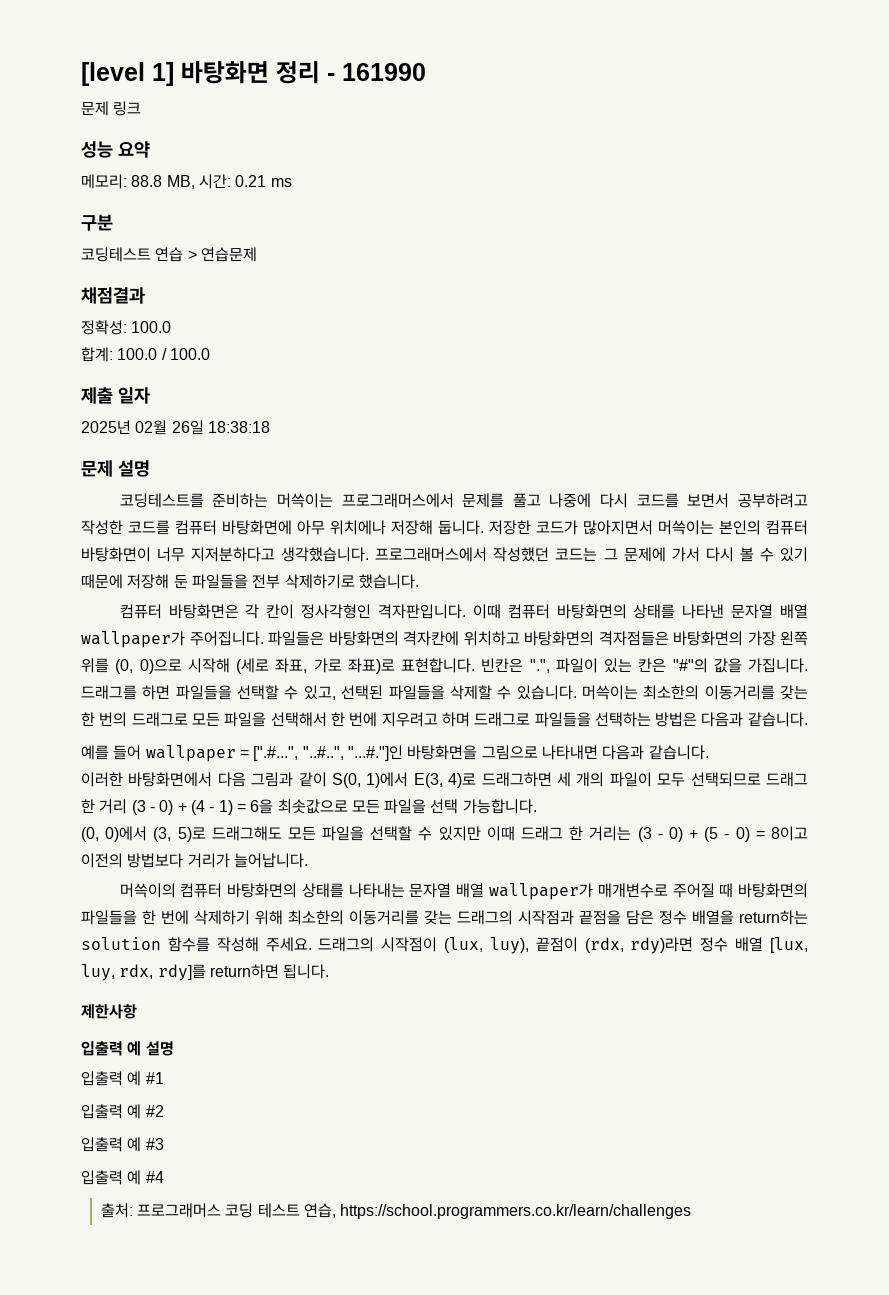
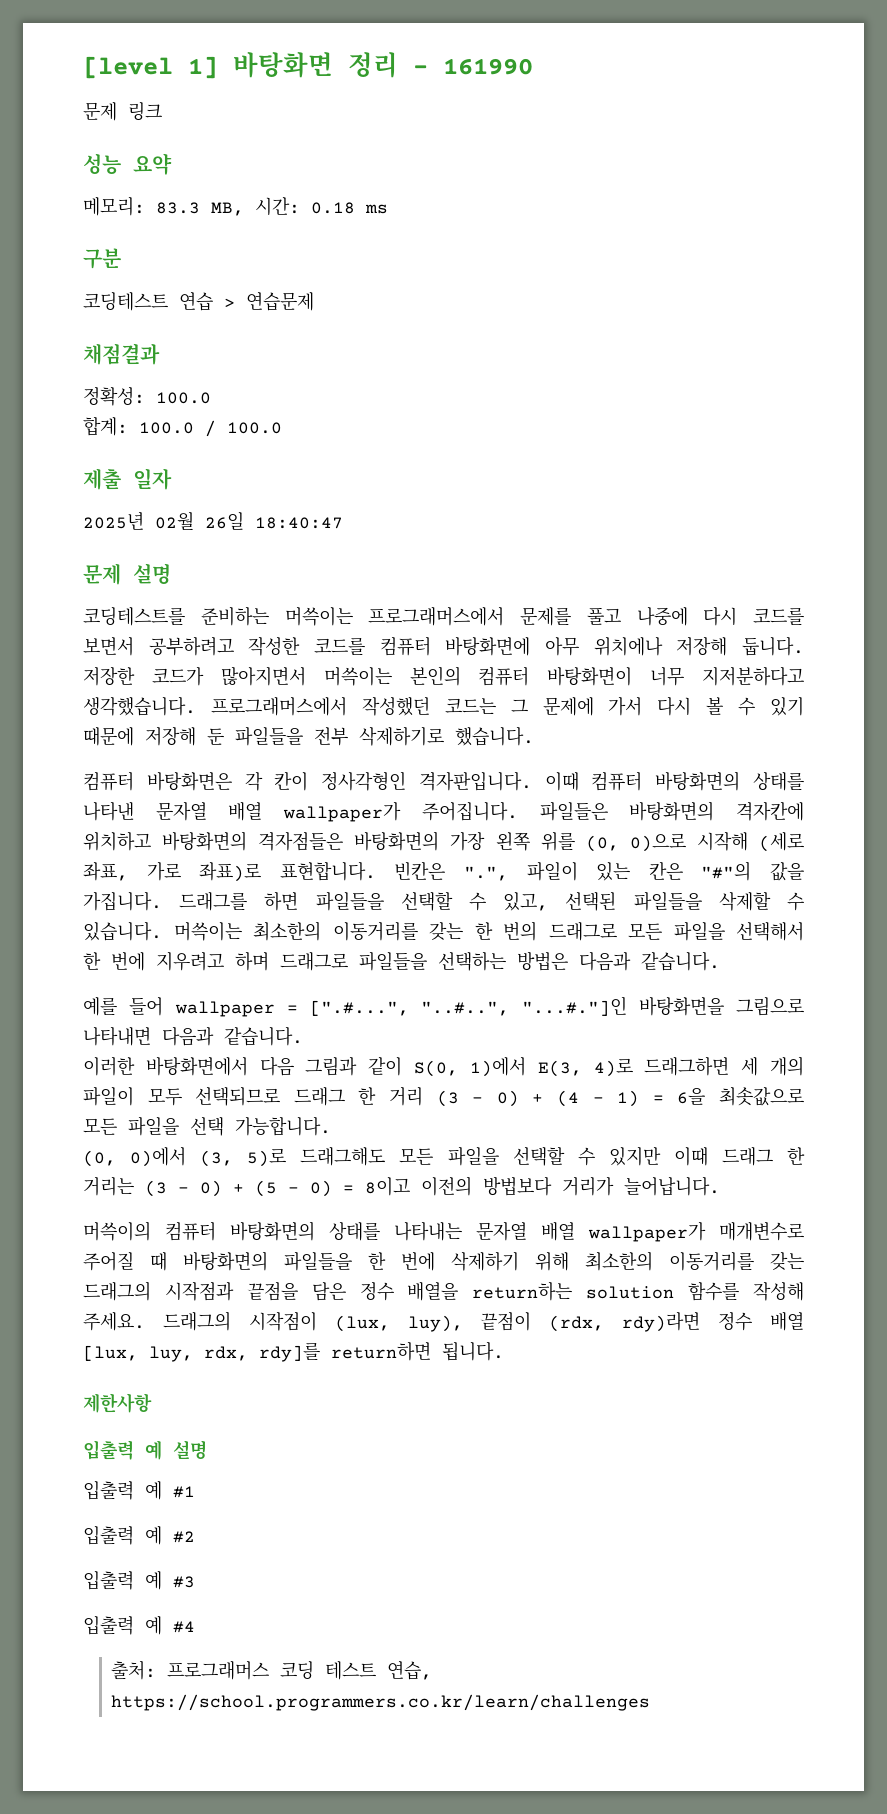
[131,175,163,187] 88.8 -> [156,202,200,214] 83.3
[235,175,267,187] 0.21 -> [311,202,355,214] 0.18
[207,421,270,433] 18:38:18 -> [255,517,343,529] 18:40:47

